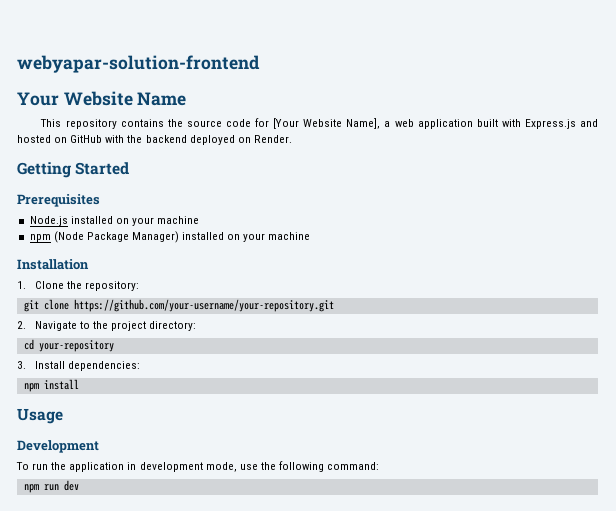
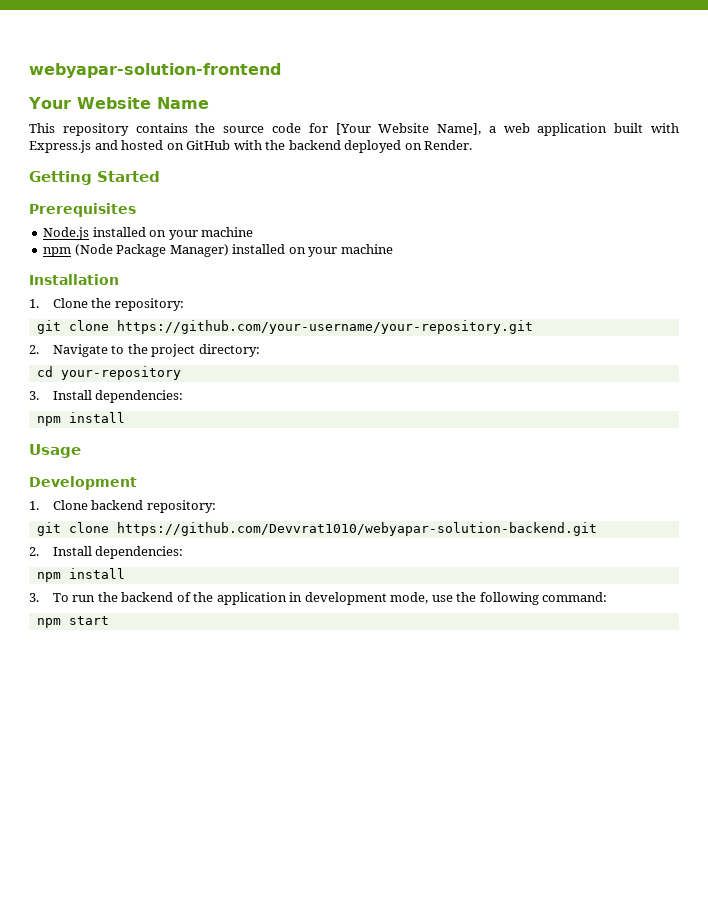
[16,462,49,470] To run -> [29,500,216,513] [36,522,597,536] [29,546,184,559] [36,568,125,582] [29,592,191,602] 1. Clone backend repository: // git clone https://github.com/Devvrat1010/webyapar-solution-backend.git // 2. Install dependencies: // npm install // 3. To run the backend of
[43,480,79,491] run dev -> [68,616,109,625] start

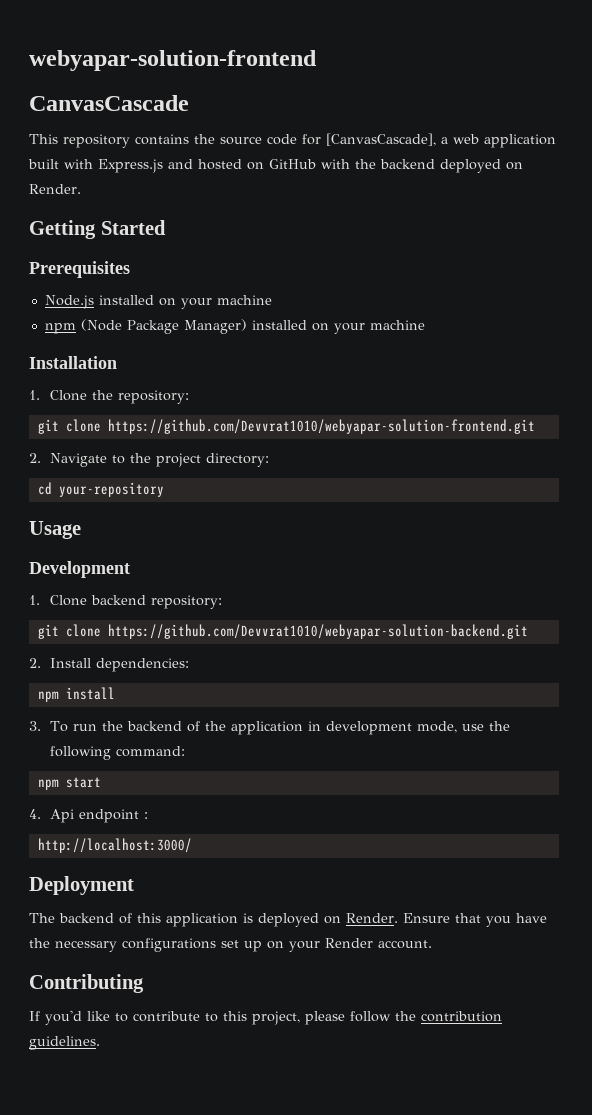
[28,97,209,109] Your Website Name -> [29,95,189,111] CanvasCascade
[335,123,482,135] [Your Website Name], -> [326,133,436,146] [CanvasCascade],
[116,320,533,334] https://github.com/your-username/your-repository.git -> [107,419,535,434] https://github.com/Devvrat1010/webyapar-solution-frontend.git
[29,390,184,403] [36,412,125,426] // 3. Install dependencies: // npm install -> (164, 489) none
(109, 620) none -> [29,809,148,823] [37,838,192,853] [29,876,134,895] [29,913,547,927] [29,938,432,952] [29,974,144,993] [29,1010,502,1025] [29,1036,100,1050] // 4. Api endpoint : // http://localhost:3000/ // Deployment // The backend of this application is deployed on Render. Ensure that you have the necessary configurations set up on your Render account. // Contributing // If you'd like to contribute to this project, please follow the contribution guidelines.

